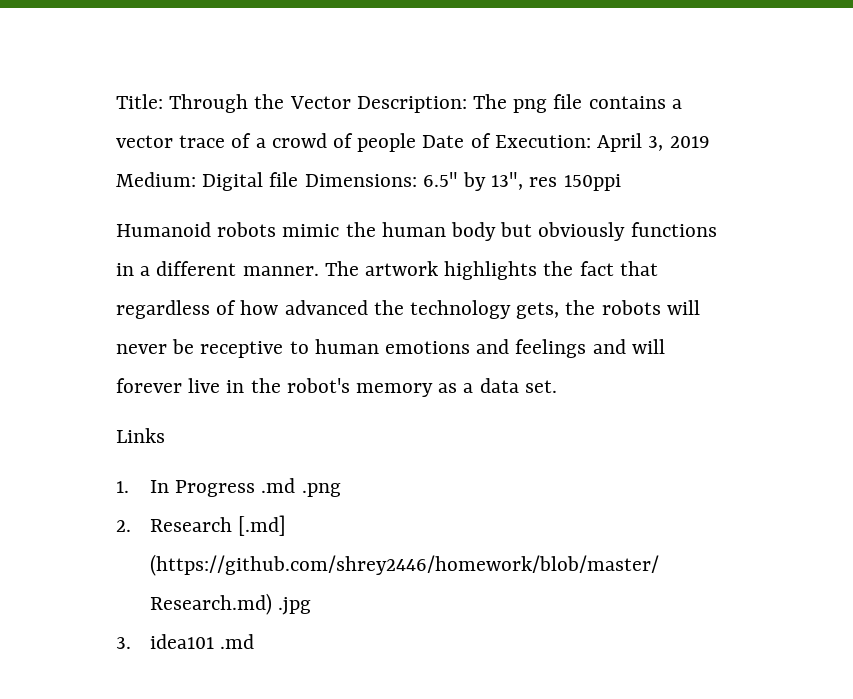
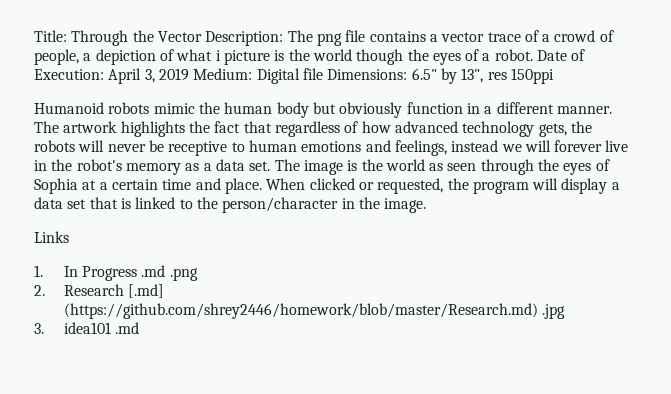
[357,133,417,152] people -> [34,49,533,65] people, a depiction of what i picture is the world though the eyes of a robot.
[630,222,717,237] functions -> [406,102,463,114] function
[373,300,404,315] the -> (458, 127) none
[515,339,626,358] feelings and -> [394,140,522,156] feelings, instead we
(557, 386) none -> [274,159,610,175] [34,178,620,194] [34,197,427,213] The image is the world as seen through the eyes of Sophia at a certain time and place. When clicked or requested, the program will display a data set that is linked to the person/character in the image.

